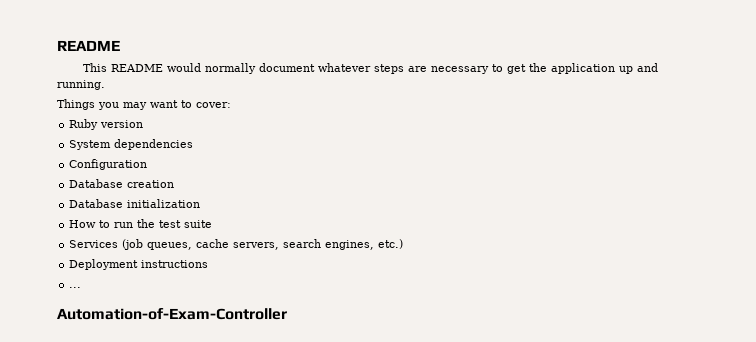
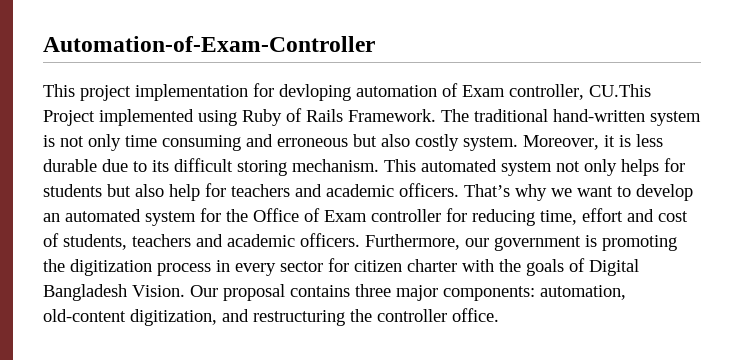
[57,40,120,51] [82,63,658,74] [57,80,105,90] [57,99,231,110] [69,119,144,130] [69,139,194,150] [69,159,148,170] [69,179,175,188] [69,199,201,208] [69,219,213,228] [69,239,404,250] [69,259,209,270] [69,287,82,288] [57,308,287,320] README // This README would normally document whatever steps are necessary to get the application up and running. // Things you may want to cover: // Ruby version // System dependencies // Configuration // Database creation // Database initialization // How to run the test suite // Services (job queues, cache servers, search engines, etc.) // Deployment instructions // ... // Automation-of-Exam-Controller -> [43,36,375,52] [43,83,651,101] [43,108,701,126] [43,134,663,151] [43,158,685,176] [43,183,693,201] [43,208,688,226] [43,233,677,251] [43,258,639,276] [43,284,626,301] [43,308,499,326] Automation-of-Exam-Controller // This project implementation for devloping automation of Exam controller, CU.This Project implemented using Ruby of Rails Framework. The traditional hand-written system is not only time consuming and erroneous but also costly system. Moreover, it is less durable due to its difficult storing mechanism. This automated system not only helps for students but also help for teachers and academic officers. That’s why we want to develop an automated system for the Office of Exam controller for reducing time, effort and cost of students, teachers and academic officers. Furthermore, our government is promoting the digitization process in every sector for citizen charter with the goals of Digital Bangladesh Vision. Our proposal contains three major components: automation, old-content digitization, and restructuring the controller office.

